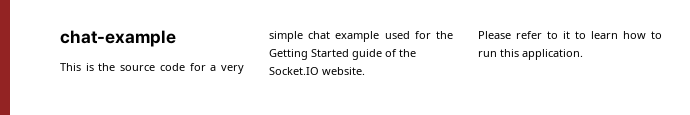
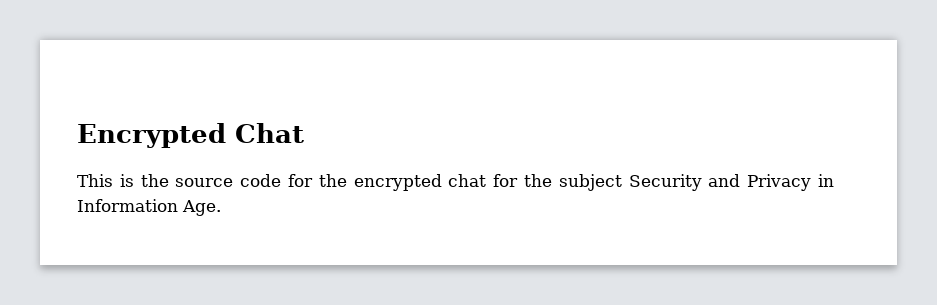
[60,30,176,47] chat-example -> [77,123,304,148] Encrypted Chat
[210,65,244,74] [269,31,453,42] [269,49,416,60] [269,67,365,75] [478,31,662,39] [478,49,583,60] a very simple chat example used for the Getting Started guide of the Socket.IO website. // Please refer to it to learn how to run this application. -> [318,174,834,191] [77,199,221,216] the encrypted chat for the subject Security and Privacy in Information Age.

